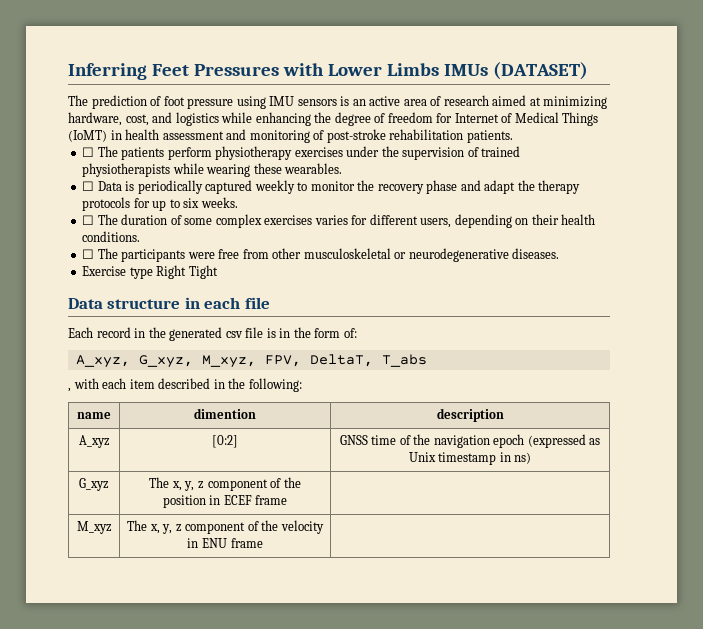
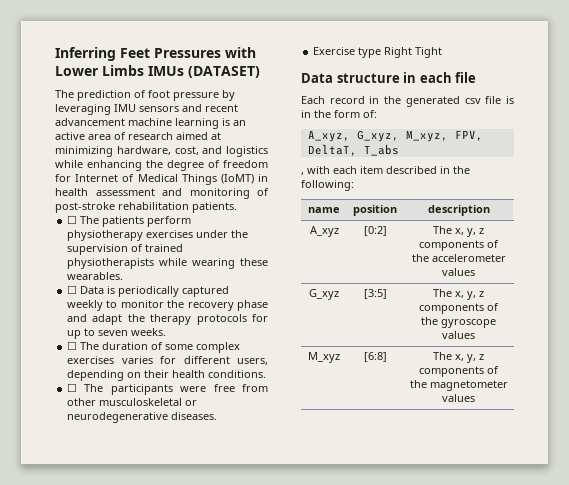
[236,96,337,109] using IMU sensors -> [222,90,235,101] [55,104,238,115] [55,118,219,129] by leveraging IMU sensors and recent advancement machine learning
[183,198,200,208] six -> [98,330,129,336] seven
[194,408,256,419] dimention -> [353,205,397,216] position
[339,434,601,448] [408,452,532,465] GNSS time of the navigation epoch (expressed as Unix timestamp in ns) -> [433,226,484,237] [419,240,499,251] [411,254,506,262] [442,268,475,276] The x, y, z components of the accelerometer values
[149,477,301,491] [162,495,288,508] | The x, y, z component of the position in ECEF frame | -> [363,289,387,299] [433,289,484,300] [419,303,499,314] [421,317,496,328] [442,331,475,339] | [3:5] | The x, y, z components of the gyroscope values
[127,520,324,534] [187,538,263,548] | The x, y, z component of the velocity in ENU frame | -> [363,352,387,362] [433,352,484,363] [419,366,499,377] [409,380,508,391] [442,394,475,402] | [6:8] | The x, y, z components of the magnetometer values

